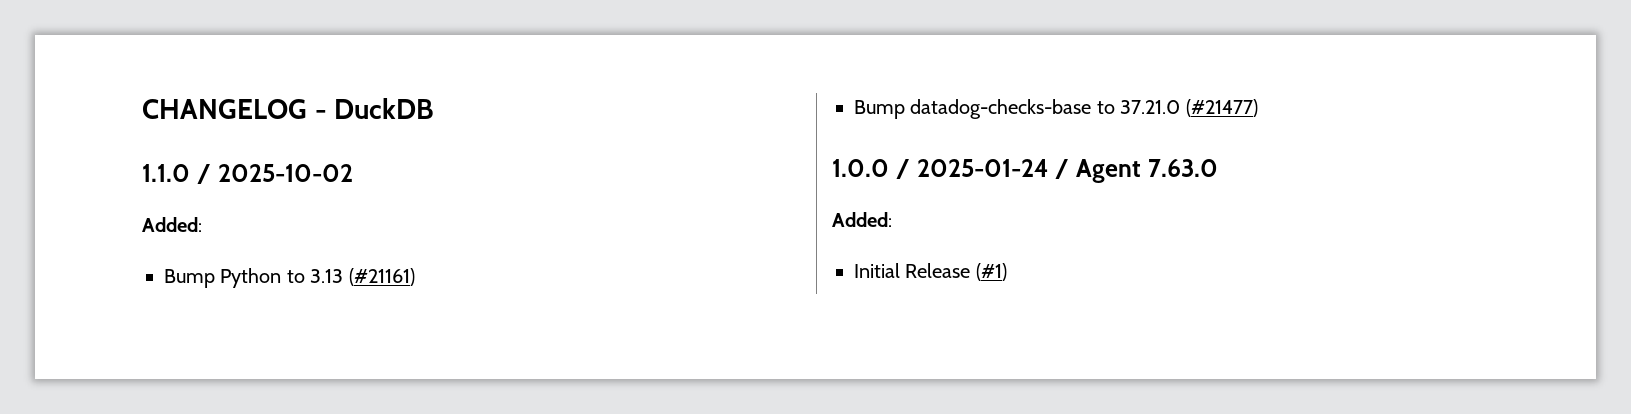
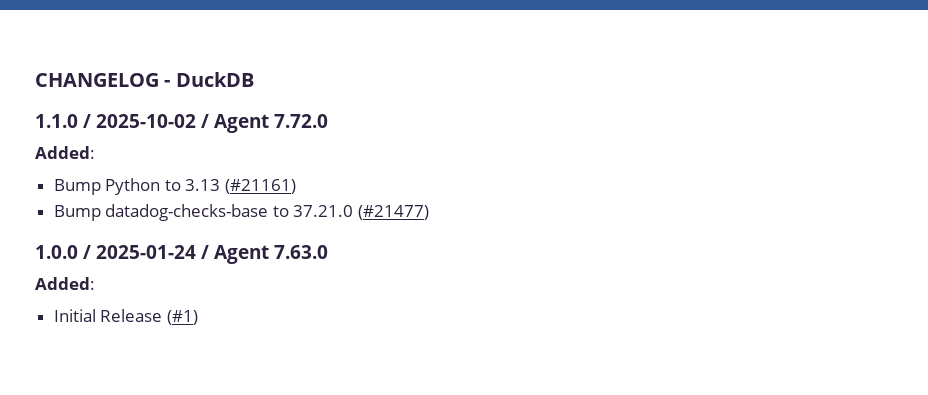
(353, 173) none -> [201,114,328,133] / Agent 7.72.0

